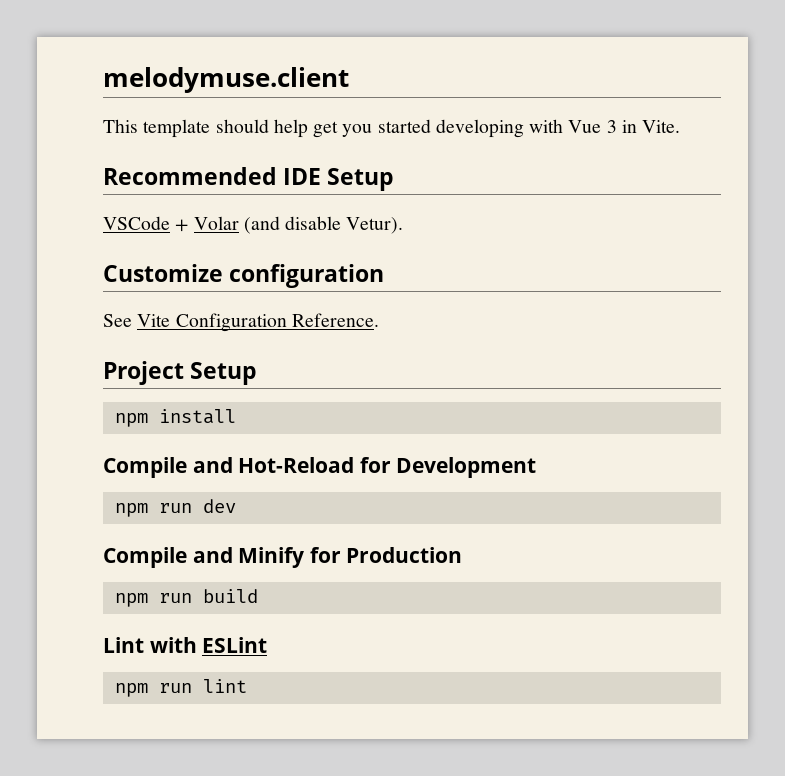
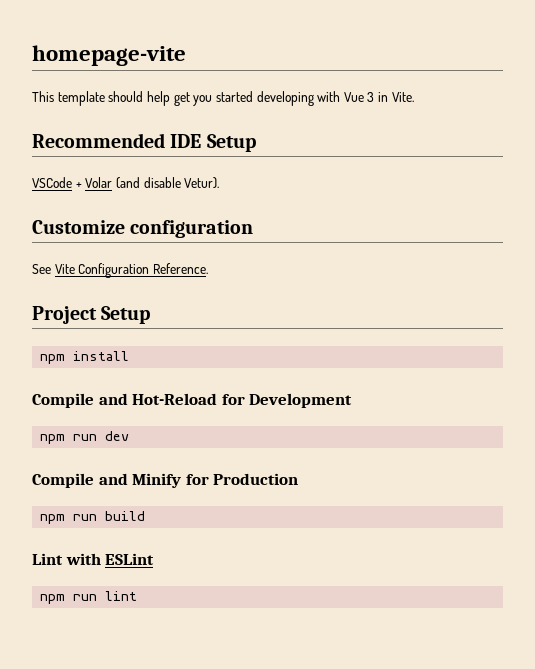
[103,67,349,93] melodymuse.client -> [32,45,186,66] homepage-vite

